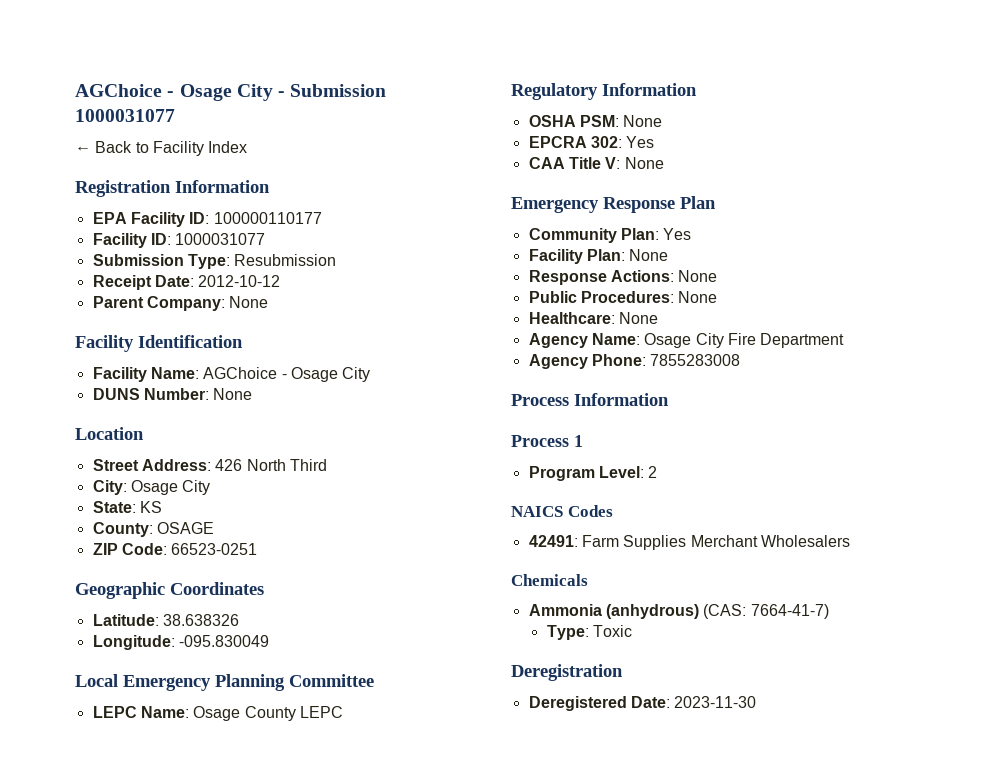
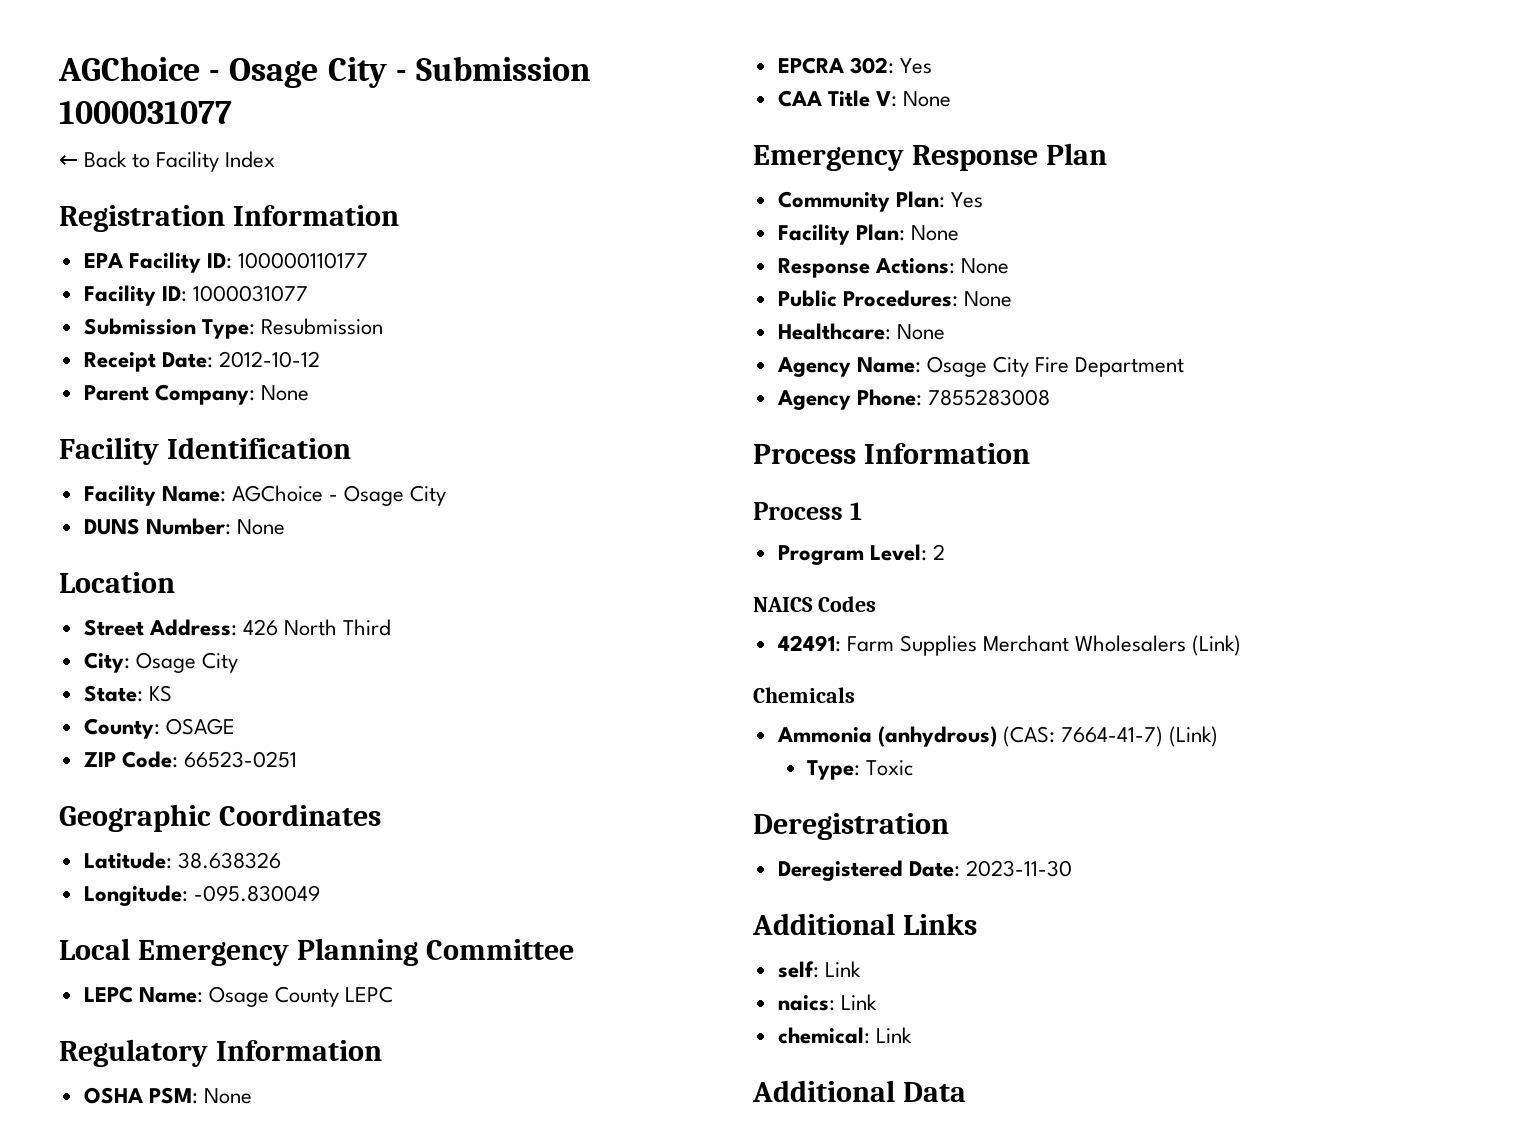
(850, 541) none -> [1192,635,1242,656] (Link)
(829, 611) none -> [1169,726,1219,747] (Link)
(757, 702) none -> [752,913,977,935] [777,961,861,978] [777,994,877,1011] [777,1027,912,1044] [752,1080,966,1102] // Additional Links // self: Link // naics: Link // chemical: Link // Additional Data

